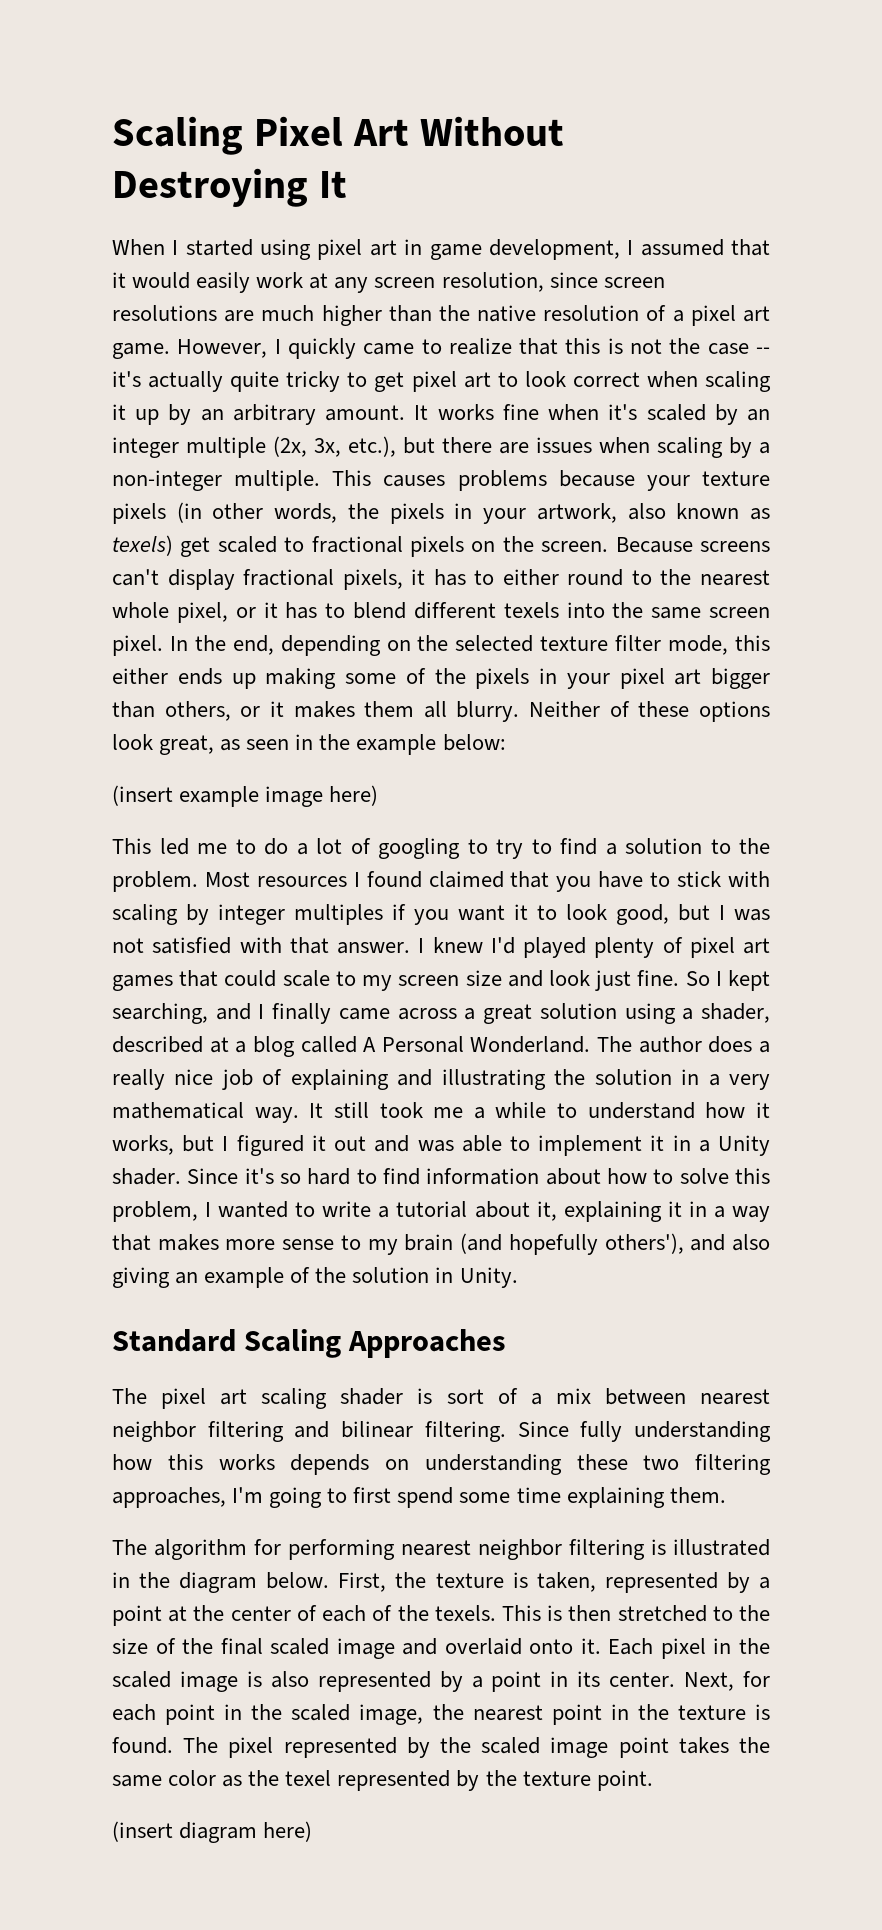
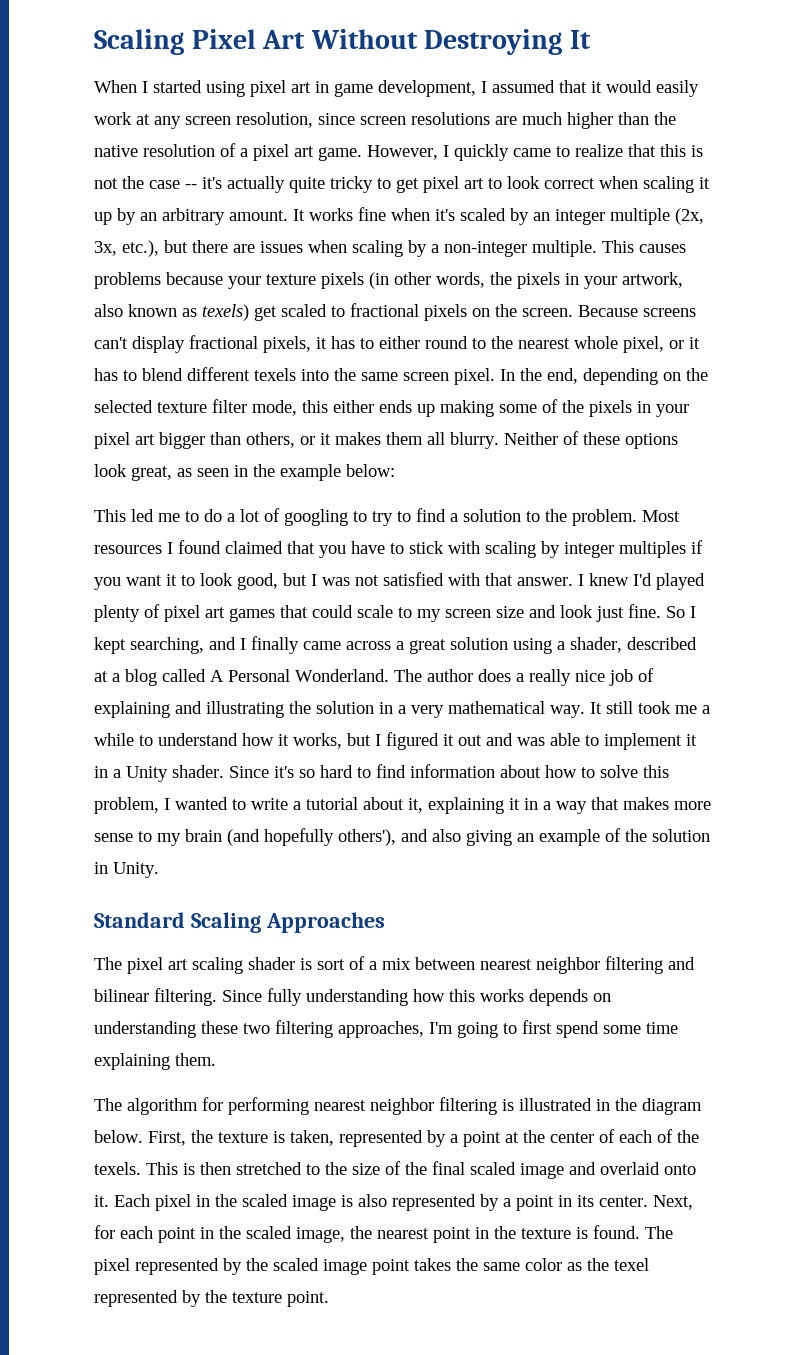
[112,785,379,807] // (insert example image here) -> (395, 470) none
[112,1821,313,1843] // (insert diagram here) -> (329, 1299) none

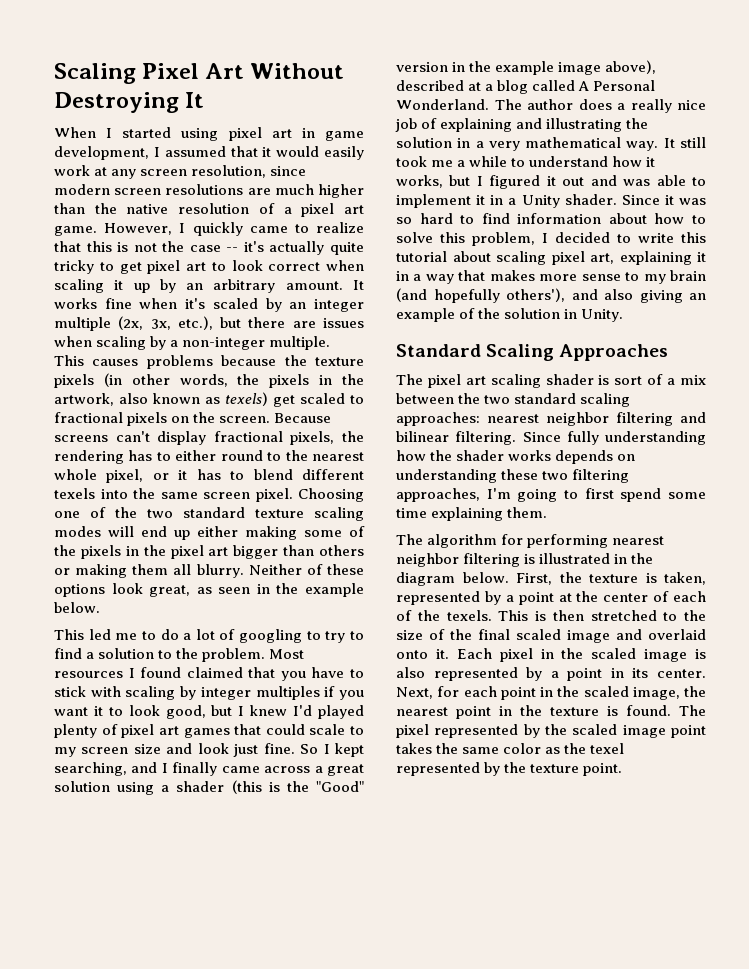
(355, 119) none -> [54,184,110,195] modern
[228,276,261,289] your -> [284,355,307,366] the
[584,276,617,289] your -> [342,374,364,385] the
[316,337,327,349] it -> [342,431,364,442] [54,450,124,464] the rendering
[500,368,708,385] [94,399,435,417] In the end, depending on the selected texture filter mode, this either ends up -> [298,488,364,502] [54,507,364,521] [54,526,238,540] Choosing one of the two standard texture scaling modes will end up either
[656,404,689,417] your -> [143,545,166,556] the
[246,432,381,448] others, or it makes -> [319,545,364,556] [54,564,128,578] others or making
[346,464,395,477] below: -> [54,602,100,613] below.
[322,572,584,586] was not satisfied with that answer. I -> (245, 711) none
[570,637,622,653] shader, -> [176,780,364,794] [396,60,657,75] shader (this is the "Good" version in the example image above),
[274,766,294,778] it's -> [664,195,706,205] it was
[175,797,228,810] wanted -> [555,232,610,243] decided
[293,801,301,810] a -> [681,232,706,243] this
[408,798,423,813] it, -> [496,251,614,265] scaling pixel art,
(475, 963) none -> [458,393,631,407] [396,412,480,426] the two standard scaling approaches:
[449,989,475,1002] this -> [430,450,505,461] the shader

